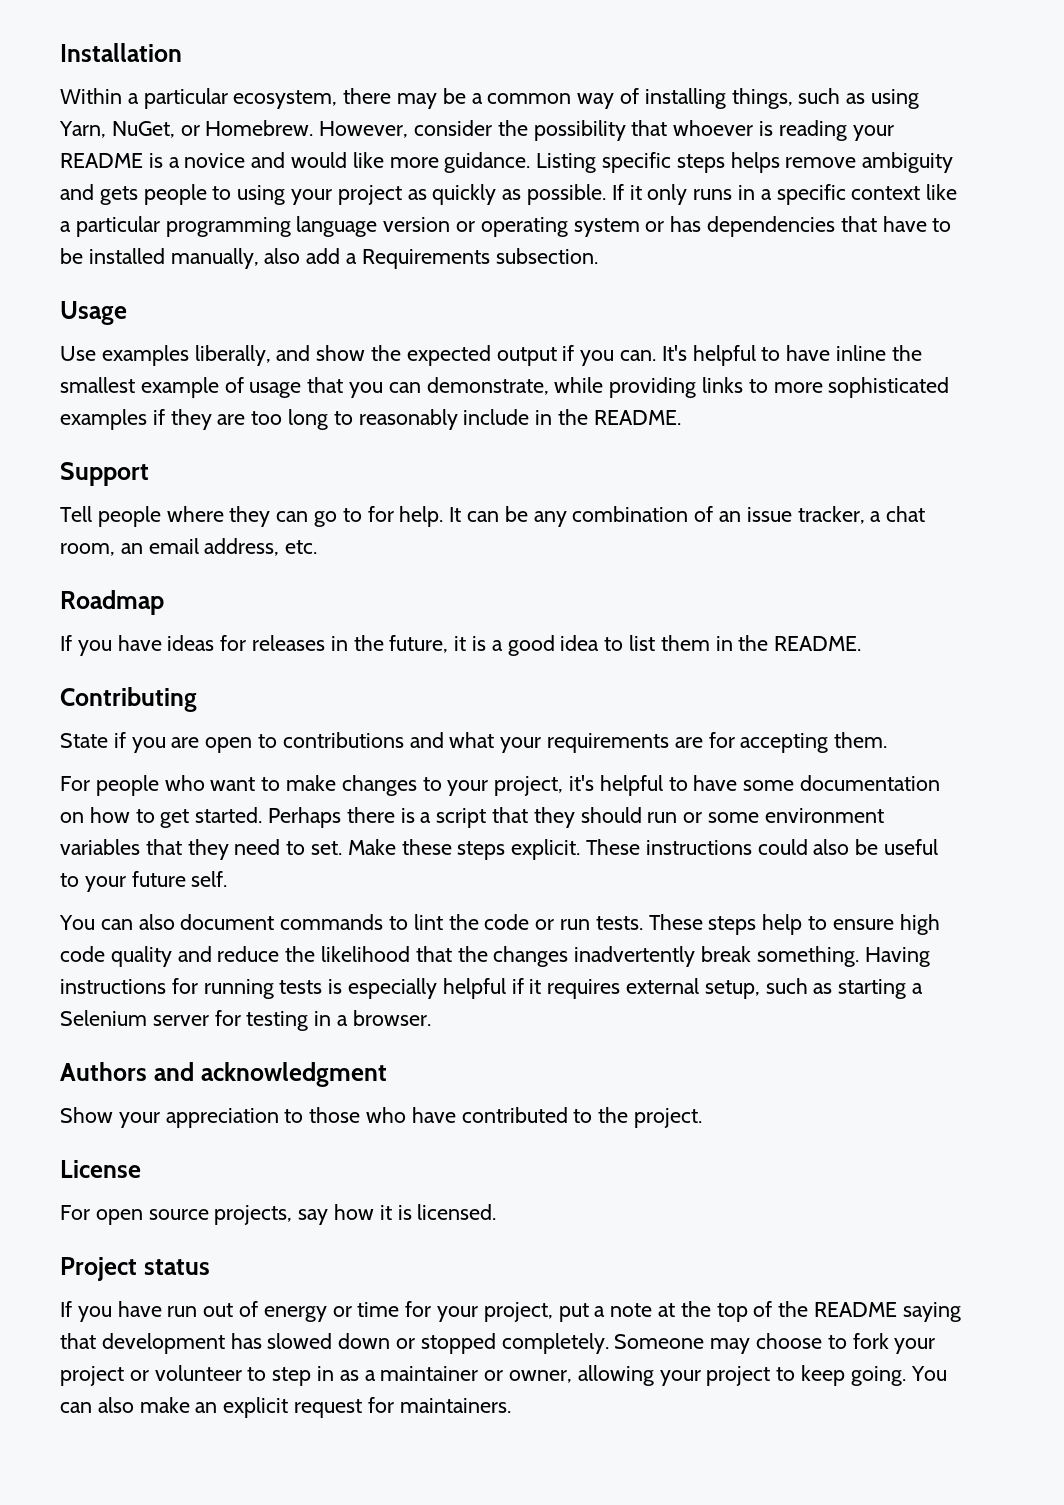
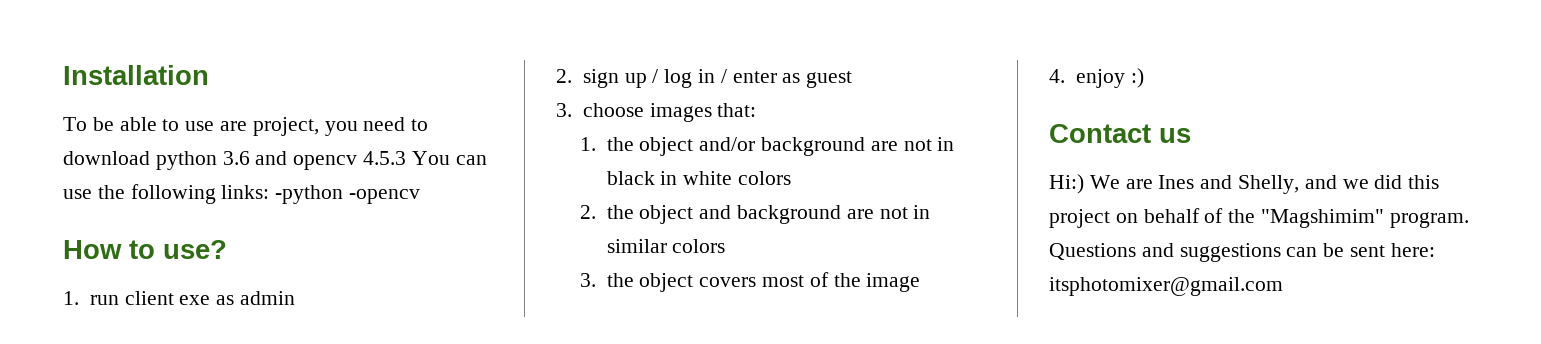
[60,88,920,109] [59,120,894,141] [60,152,954,173] [60,184,958,205] [60,216,952,237] [60,248,598,269] [60,301,127,325] [60,345,922,366] [60,377,950,398] [60,409,681,430] [60,462,149,486] [60,506,926,527] [60,538,318,556] [60,590,164,615] [60,635,862,656] [60,687,197,712] [60,732,888,753] [60,775,941,796] [60,807,884,828] [60,839,939,860] [60,871,228,892] [59,914,940,935] [60,946,930,967] [60,978,924,999] [60,1010,431,1031] [60,1062,387,1087] [60,1107,703,1128] [60,1160,141,1178] [60,1204,497,1225] [60,1257,210,1281] [60,1301,961,1322] [60,1333,936,1354] [60,1365,947,1386] [60,1397,511,1418] Within a particular ecosystem, there may be a common way of installing things, such as using Yarn, NuGet, or Homebrew. However, consider the possibility that whoever is reading your README is a novice and would like more guidance. Listing specific steps helps remove ambiguity and gets people to using your project as quickly as possible. If it only runs in a specific context like a particular programming language version or operating system or has dependencies that have to be installed manually, also add a Requirements subsection. // Usage // Use examples liberally, and show the expected output if you can. It's helpful to have inline the smallest example of usage that you can demonstrate, while providing links to more sophisticated examples if they are too long to reasonably include in the README. // Support // Tell people where they can go to for help. It can be any combination of an issue tracker, a chat room, an email address, etc. // Roadmap // If you have ideas for releases in the future, it is a good idea to list them in the README. // Contributing // State if you are open to contributions and what your requirements are for accepting them. // For people who want to make changes to your project, it's helpful to have some documentation on how to get started. Perhaps there is a script that they should run or some environment variables that they need to set. Make these steps explicit. These instructions could also be useful to your future self. // You can also document commands to lint the code or run tests. These steps help to ensure high code quality and reduce the likelihood that the changes inadvertently break something. Having instructions for running tests is especially helpful if it requires external setup, such as starting a Selenium server for testing in a browser. // Authors and acknowledgment // Show your appreciation to those who have contributed to the project. // License // For open source projects, say how it is licensed. // Project status // If you have run out of energy or time for your project, put a note at the top of the README saying that development has slowed down or stopped completely. Someone may choose to fork your project or volunteer to step in as a maintainer or owner, allowing your project to keep going. You can also make an explicit request for maintainers. -> [63,117,429,136] [63,151,487,170] [63,184,421,204] [63,240,227,259] [63,291,295,305] [556,69,853,88] [556,103,757,122] [579,137,955,156] [606,171,791,185] [579,205,931,224] [606,239,726,253] [579,272,921,292] [1049,68,1144,88] [1049,124,1191,143] [1049,174,1440,194] [1049,208,1469,228] [1049,243,1435,262] [1049,277,1283,296] To be able to use are project, you need to download python 3.6 and opencv 4.5.3 You can use the following links: -python -opencv // How to use? // 1. run client exe as admin // 2. sign up / log in / enter as guest // 3. choose images that: // 1. the object and/or background are not in black in white colors // 2. the object and background are not in similar colors // 3. the object covers most of the image // 4. enjoy :) // Contact us // Hi:) We are Ines and Shelly, and we did this project on behalf of the "Magshimim" program. Questions and suggestions can be sent here: itsphotomixer@gmail.com

